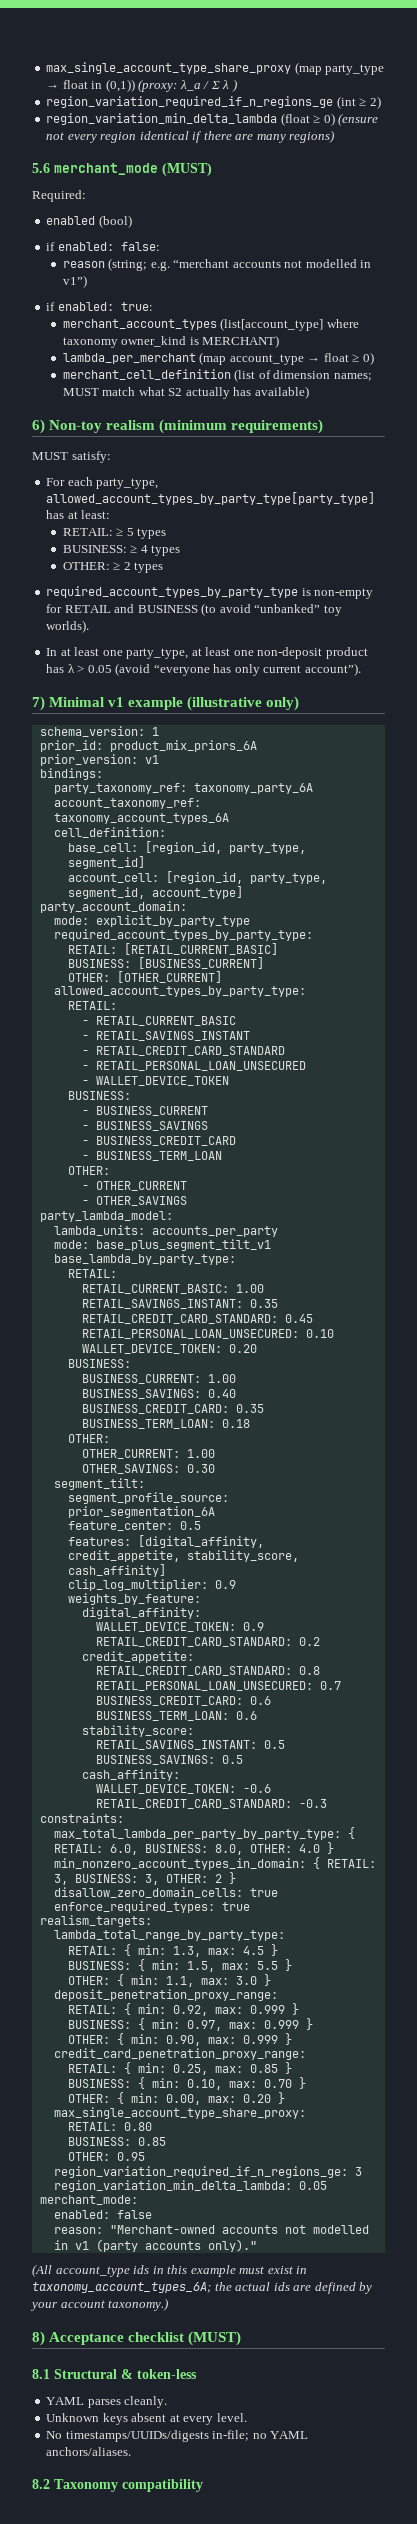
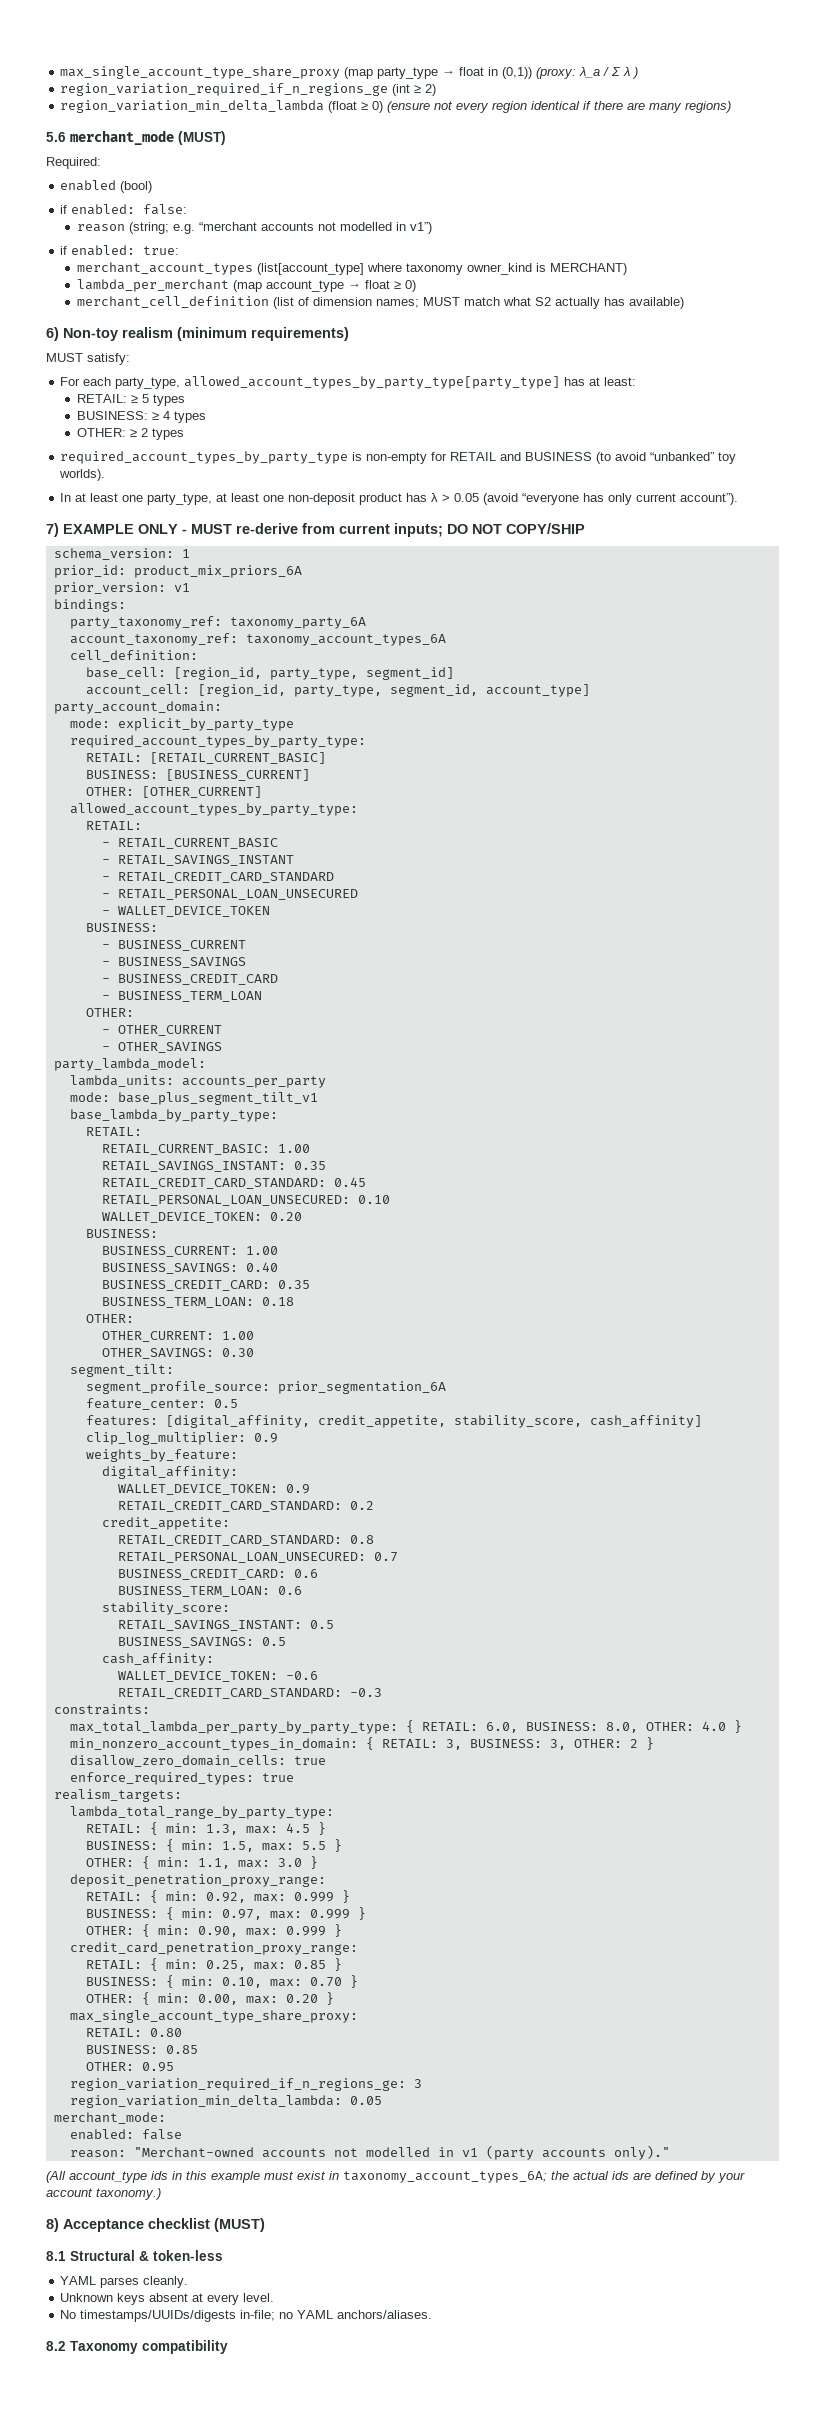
[49,696,300,711] Minimal v1 example (illustrative only) -> [63,523,585,537] EXAMPLE ONLY - MUST re-derive from current inputs; DO NOT COPY/SHIP

